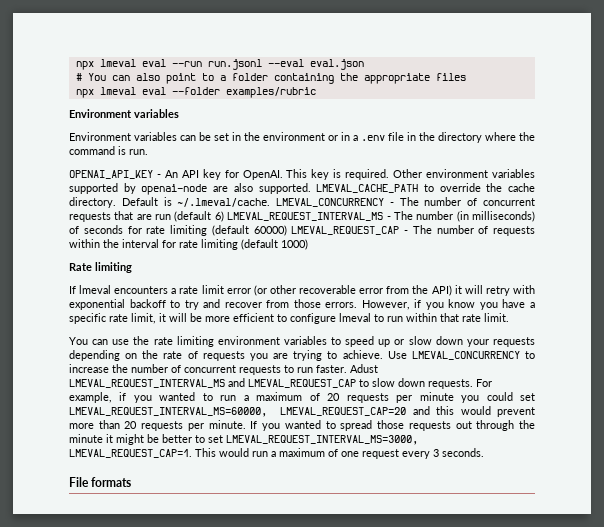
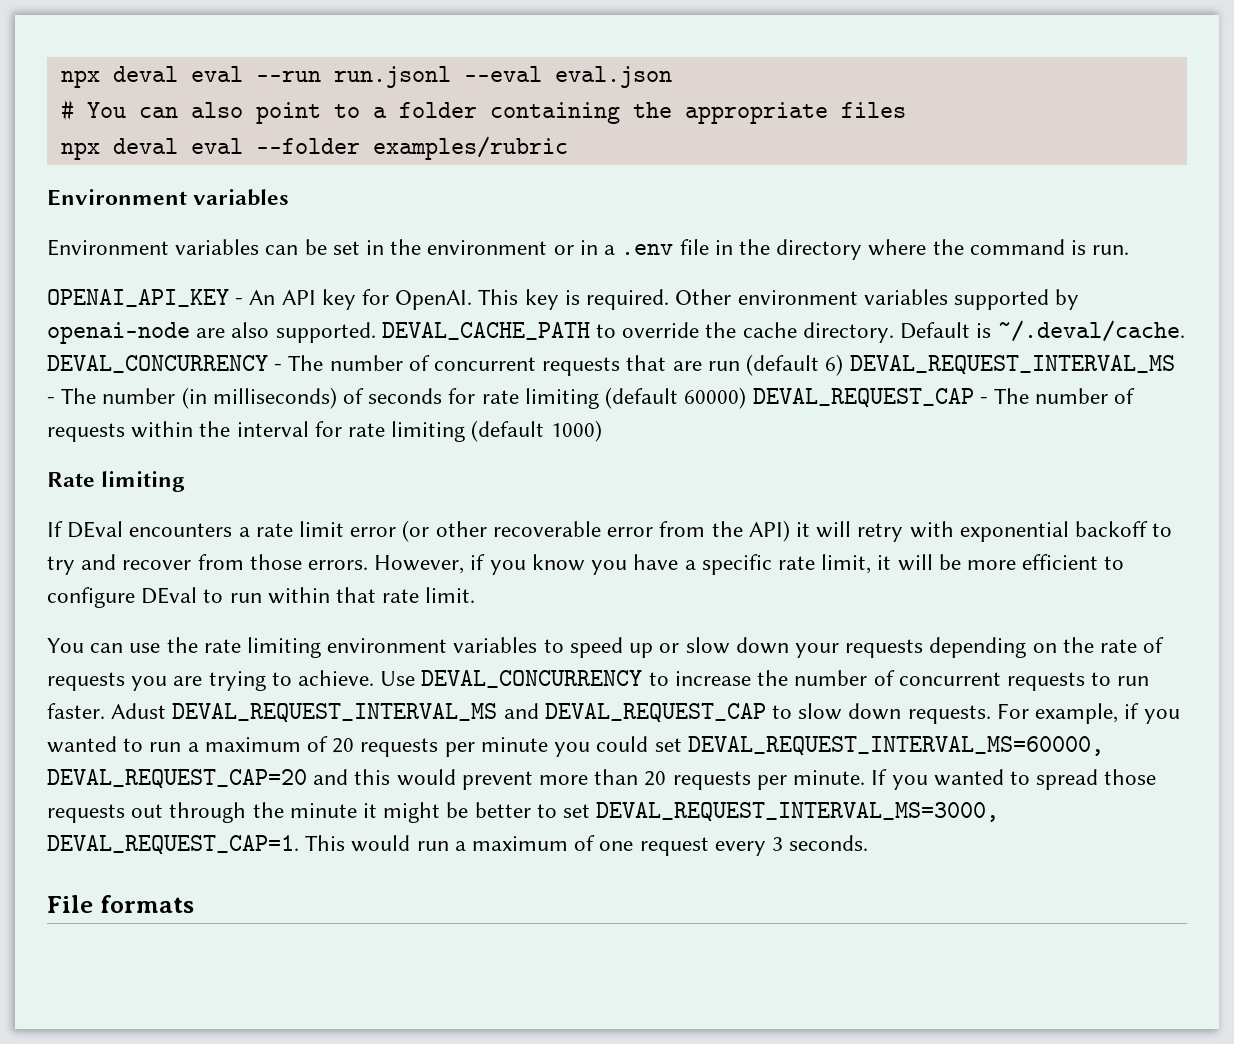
[75,59,136,70] npx lmeval -> [60,66,178,88] npx deval
[99,87,136,95] lmeval -> [112,138,178,154] deval
[316,184,419,193] LMEVAL_CACHE_PATH -> [381,322,590,340] DEVAL_CACHE_PATH
[177,198,385,207] ~/.lmeval/cache. LMEVAL_CONCURRENCY -> [997,320,1185,342] [47,355,268,373] ~/.deval/cache. DEVAL_CONCURRENCY
[227,212,384,221] LMEVAL_REQUEST_INTERVAL_MS -> [849,355,1175,375] DEVAL_REQUEST_INTERVAL_MS
[291,226,400,235] LMEVAL_REQUEST_CAP -> [752,388,974,408] DEVAL_REQUEST_CAP
[79,285,112,294] lmeval -> [67,521,124,538] DEval
[339,313,371,322] lmeval -> [141,587,198,604] DEval
[411,351,520,360] LMEVAL_CONCURRENCY -> [421,670,643,688] DEVAL_CONCURRENCY
[69,378,356,388] LMEVAL_REQUEST_INTERVAL_MS and LMEVAL_REQUEST_CAP -> [172,703,766,723] DEVAL_REQUEST_INTERVAL_MS and DEVAL_REQUEST_CAP
[69,407,406,417] LMEVAL_REQUEST_INTERVAL_MS=60000, LMEVAL_REQUEST_CAP=20 -> [687,736,1104,756] [47,769,307,789] DEVAL_REQUEST_INTERVAL_MS=60000, DEVAL_REQUEST_CAP=20
[226,435,418,445] [69,449,192,458] LMEVAL_REQUEST_INTERVAL_MS=3000, LMEVAL_REQUEST_CAP=1. -> [596,802,1000,822] [47,835,299,855] DEVAL_REQUEST_INTERVAL_MS=3000, DEVAL_REQUEST_CAP=1.

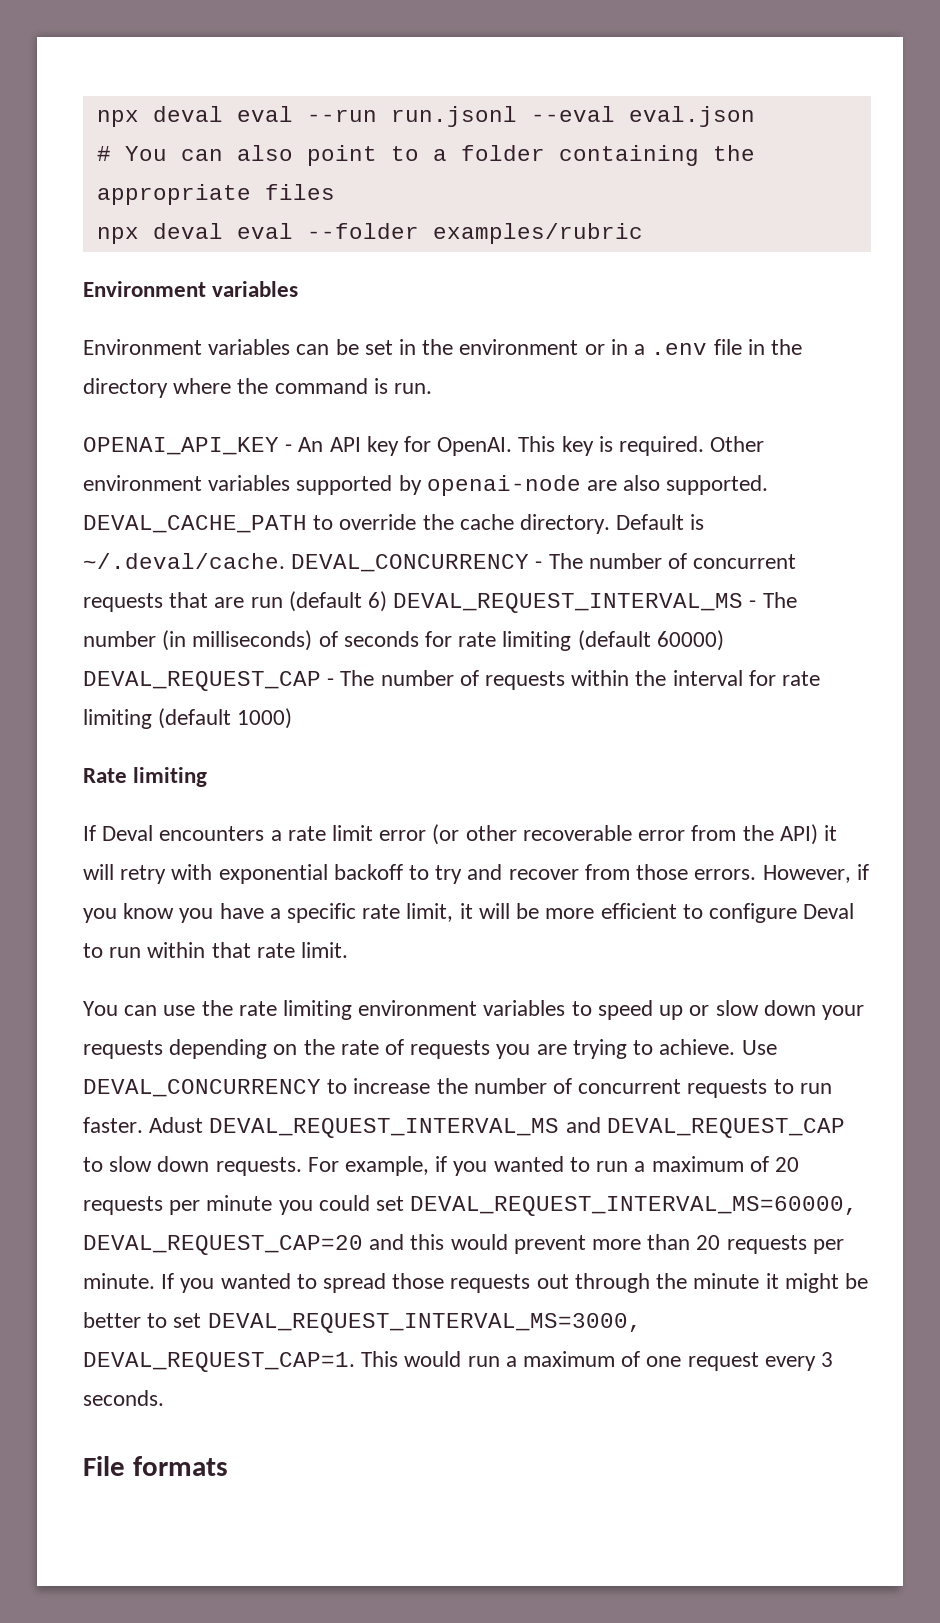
[67,521,124,538] DEval -> [102,825,154,841] Deval
[141,587,198,604] DEval -> [803,903,855,919] Deval

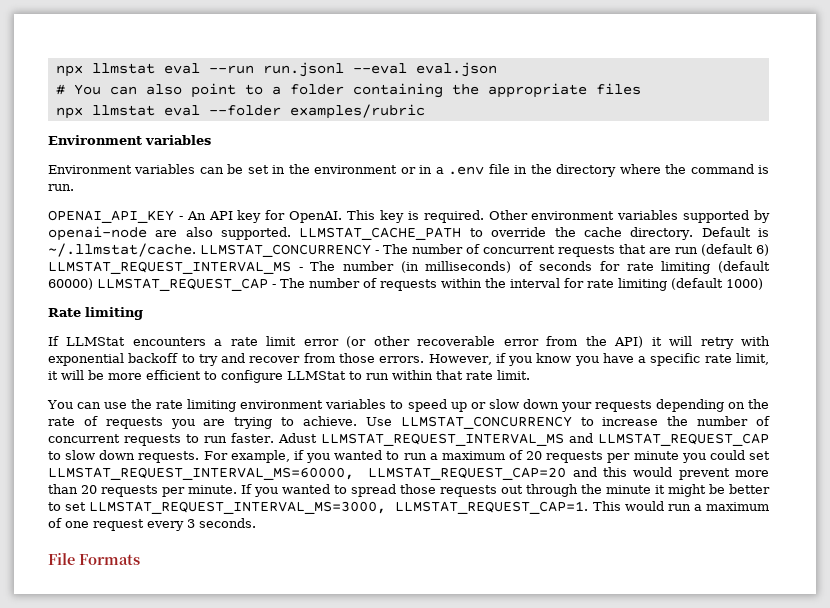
[96,106,223,127] npx deval -> [55,63,155,77] npx llmstat
[152,223,223,239] deval -> [91,105,155,116] llmstat
[83,515,307,533] DEVAL_CACHE_PATH -> [299,227,462,240] LLMSTAT_CACHE_PATH
[83,553,530,572] ~/.deval/cache. DEVAL_CONCURRENCY -> [48,243,371,257] ~/.llmstat/cache. LLMSTAT_CONCURRENCY
[393,593,744,613] DEVAL_REQUEST_INTERVAL_MS -> [48,261,291,274] LLMSTAT_REQUEST_INTERVAL_MS
[83,671,321,691] DEVAL_REQUEST_CAP -> [97,278,268,291] LLMSTAT_REQUEST_CAP
[102,825,154,841] Deval -> [66,337,126,346] LLMStat
[803,903,855,919] Deval -> [287,371,346,380] LLMStat
[83,1079,321,1097] DEVAL_CONCURRENCY -> [400,416,572,429] LLMSTAT_CONCURRENCY
[209,1117,845,1138] DEVAL_REQUEST_INTERVAL_MS and DEVAL_REQUEST_CAP -> [320,433,769,446] LLMSTAT_REQUEST_INTERVAL_MS and LLMSTAT_REQUEST_CAP
[410,1196,859,1216] [83,1235,363,1255] DEVAL_REQUEST_INTERVAL_MS=60000, DEVAL_REQUEST_CAP=20 -> [48,467,567,480] LLMSTAT_REQUEST_INTERVAL_MS=60000, LLMSTAT_REQUEST_CAP=20
[207,1313,642,1333] [83,1352,355,1372] DEVAL_REQUEST_INTERVAL_MS=3000, DEVAL_REQUEST_CAP=1. -> [89,501,589,514] LLMSTAT_REQUEST_INTERVAL_MS=3000, LLMSTAT_REQUEST_CAP=1.
[132,1456,228,1476] formats -> [79,554,140,565] Formats

